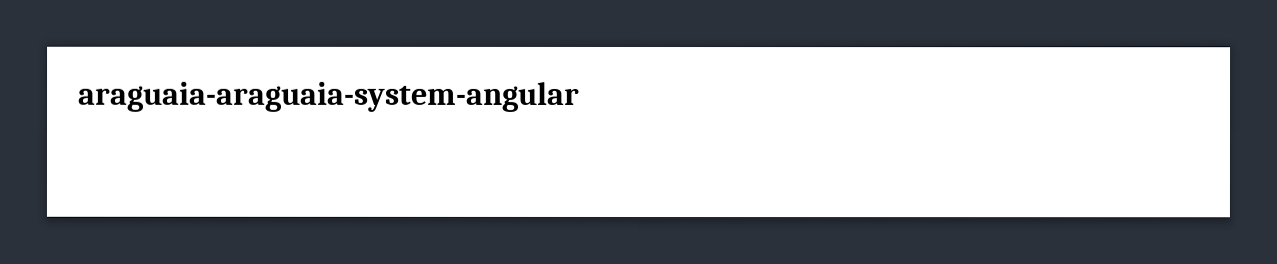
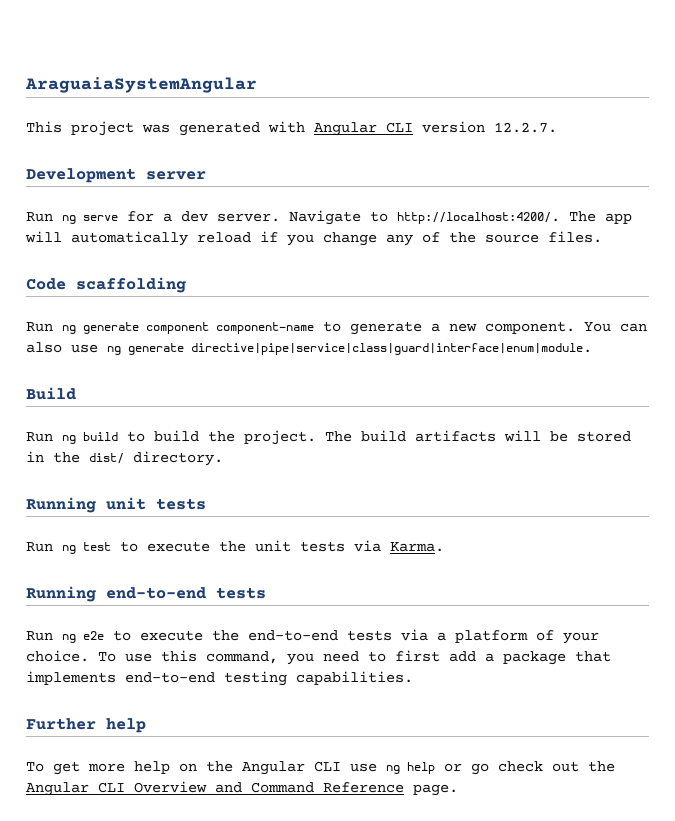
[78,81,580,112] araguaia-araguaia-system-angular -> [25,77,257,93] [26,121,557,136] [26,168,206,183] [26,210,632,225] [25,231,602,246] [26,277,186,293] [26,321,647,335] [26,342,592,355] [26,387,76,400] [26,430,631,445] [26,451,223,466] [26,497,206,513] [26,540,444,554] [26,586,266,602] [26,629,599,644] [26,650,611,665] [26,671,413,686] [26,718,146,733] [26,761,615,775] [26,781,458,796] AraguaiaSystemAngular // This project was generated with Angular CLI version 12.2.7. // Development server // Run ng serve for a dev server. Navigate to http://localhost:4200/. The app will automatically reload if you change any of the source files. // Code scaffolding // Run ng generate component component-name to generate a new component. You can also use ng generate directive|pipe|service|class|guard|interface|enum|module. // Build // Run ng build to build the project. The build artifacts will be stored in the dist/ directory. // Running unit tests // Run ng test to execute the unit tests via Karma. // Running end-to-end tests // Run ng e2e to execute the end-to-end tests via a platform of your choice. To use this command, you need to first add a package that implements end-to-end testing capabilities. // Further help // To get more help on the Angular CLI use ng help or go check out the Angular CLI Overview and Command Reference page.

